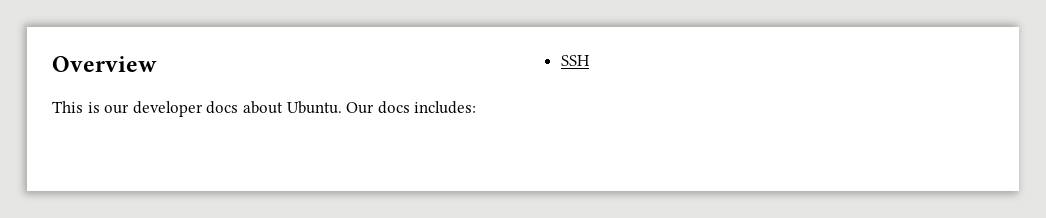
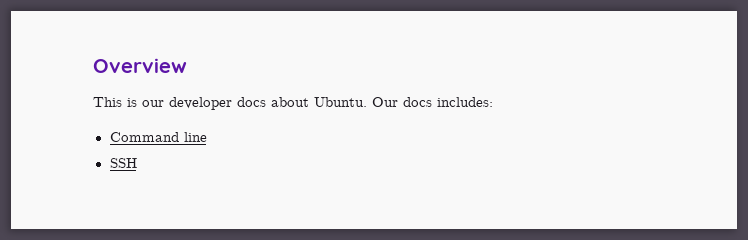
(477, 107) none -> [109,132,207,142] // Command line

